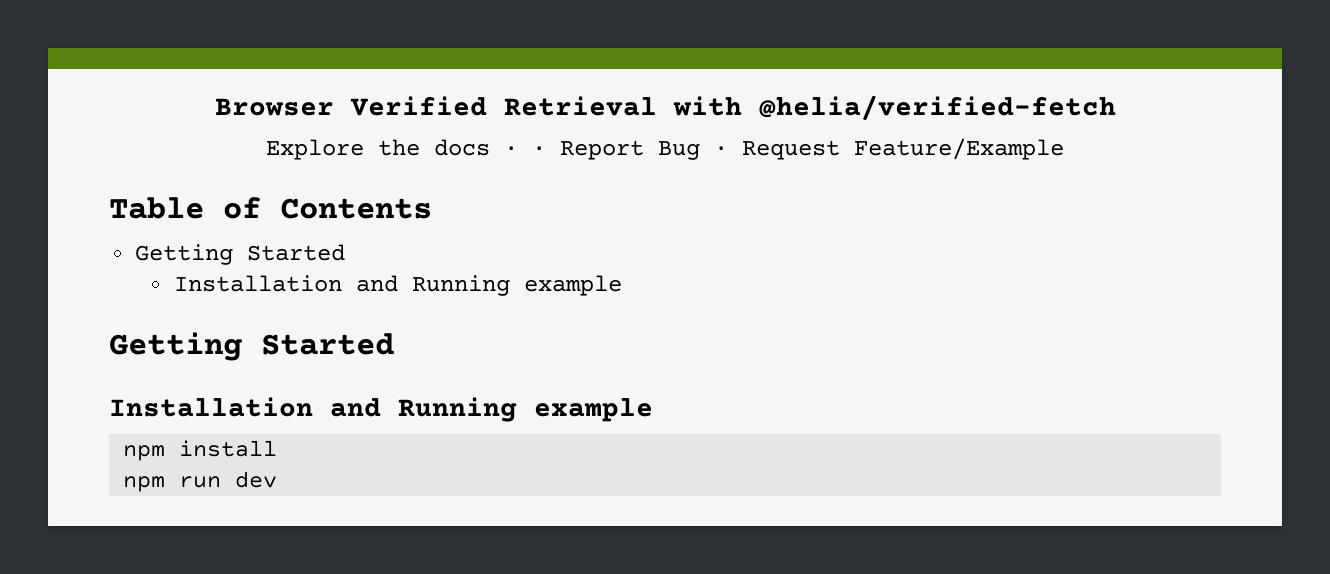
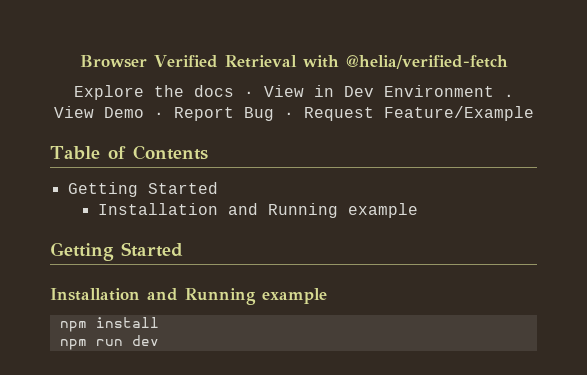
(518, 150) none -> [263,85,514,97] [53,106,144,118] View in Dev Environment . View Demo

